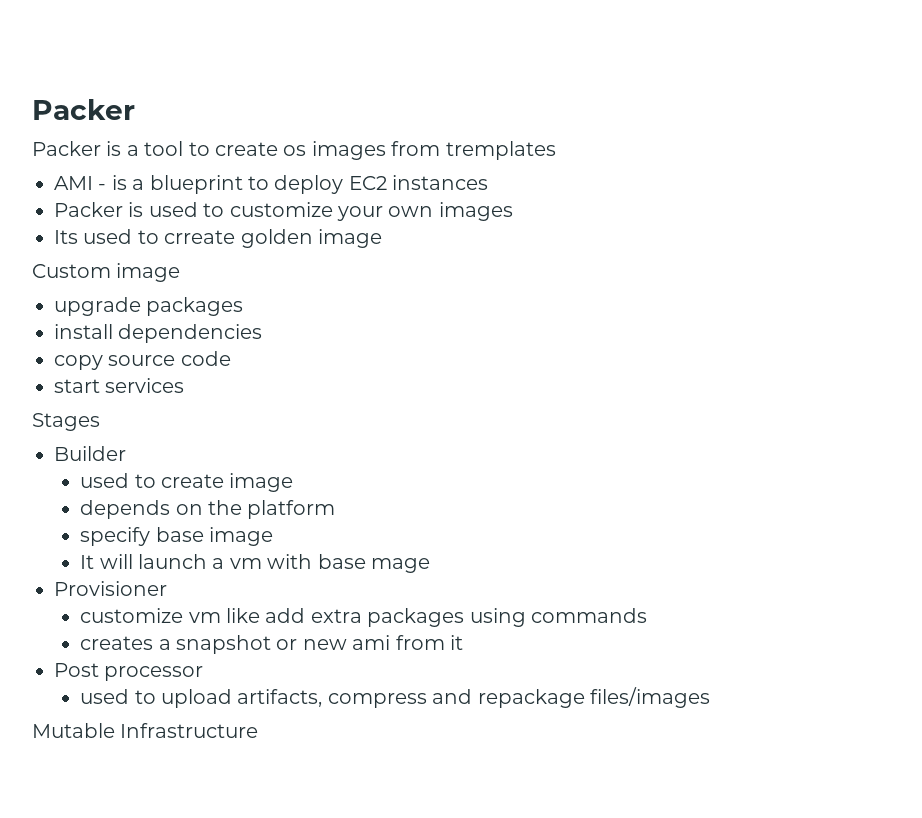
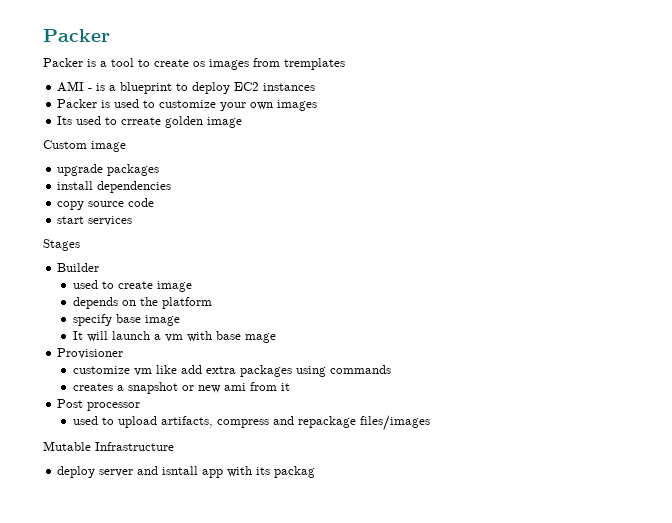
(259, 730) none -> [57,466,316,478] // deploy server and isntall app with its packag

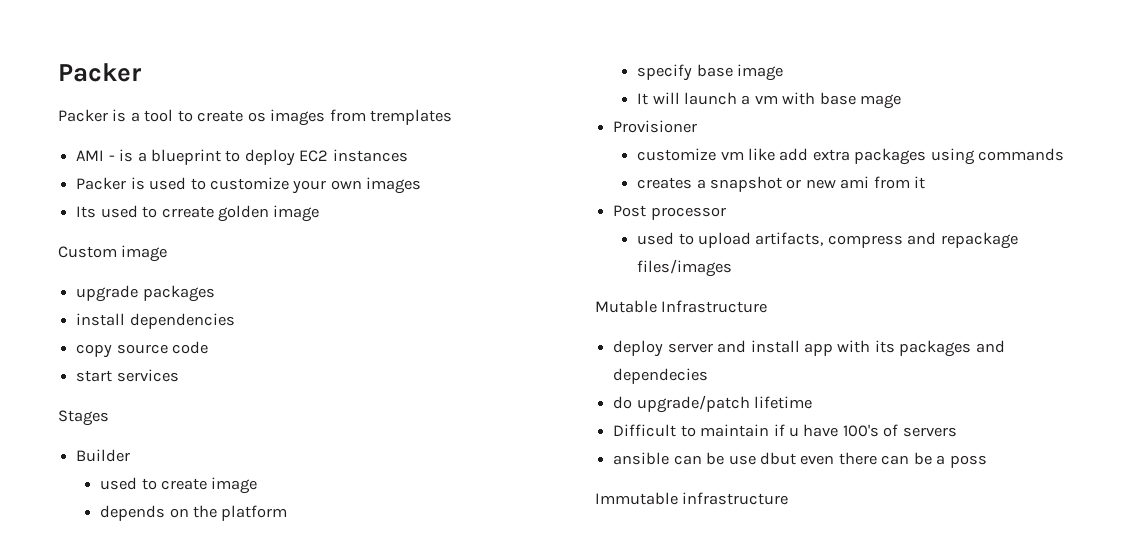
[162,466,199,475] isntall -> [750,340,800,353] install
[274,466,316,478] packag -> [899,340,1005,357] [613,368,709,384] [613,395,813,413] [613,424,957,437] [613,452,987,468] [595,492,789,505] packages and dependecies // do upgrade/patch lifetime // Difficult to maintain if u have 100's of servers // ansible can be use dbut even there can be a poss // Immutable infrastructure

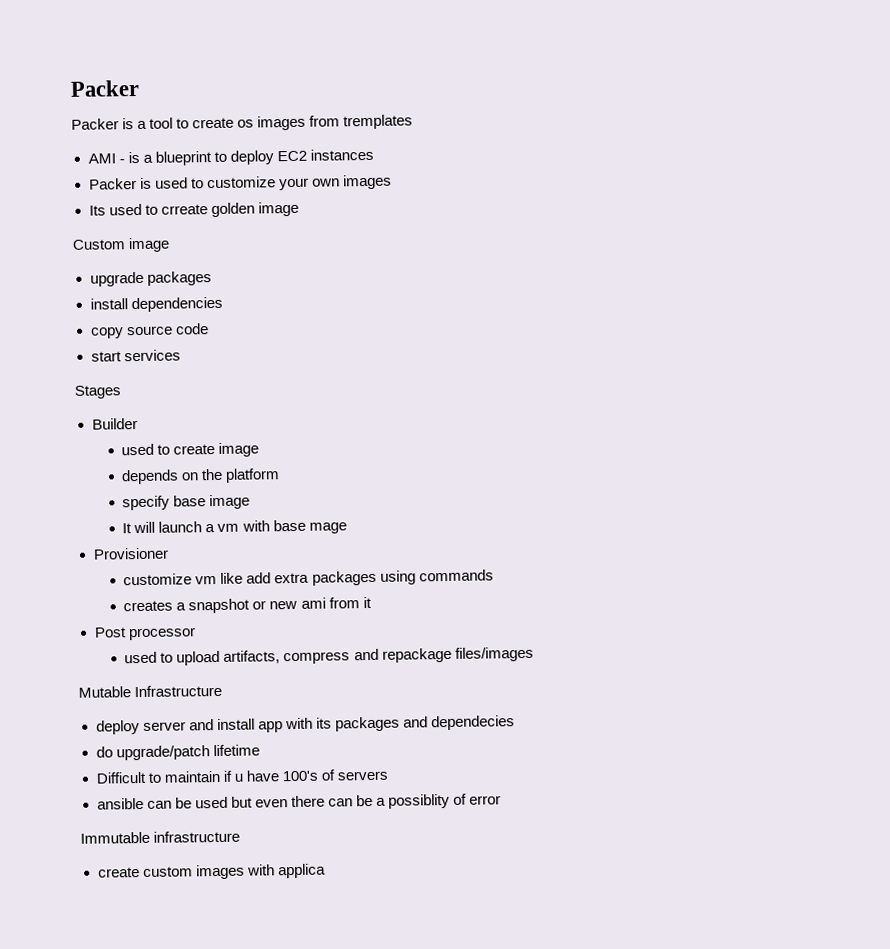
[728,452,796,465] use dbut -> [194,796,253,809] used but
[949,455,987,468] poss -> [388,793,502,809] possiblity of error
(789, 498) none -> [97,863,326,880] // create custom images with applica

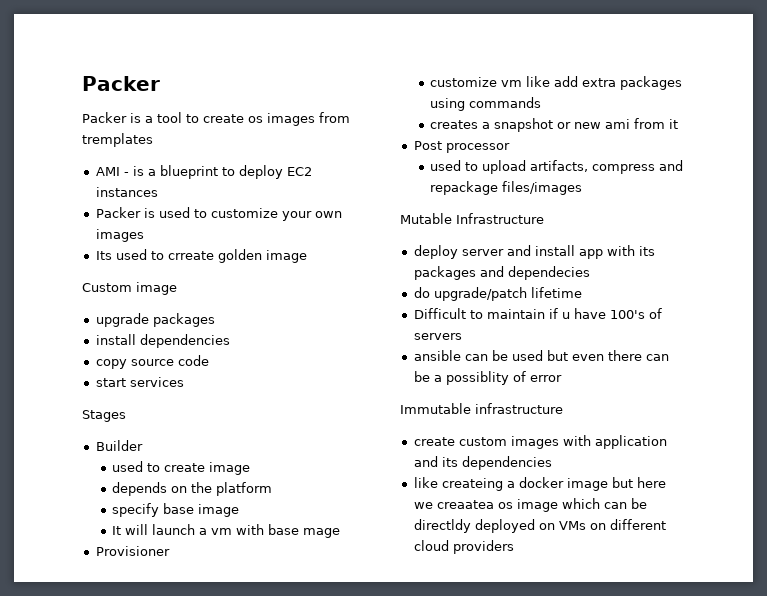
[277,863,326,879] applica -> [594,435,667,449] [413,456,552,470] [413,477,666,491] [413,498,647,512] [413,519,666,533] [413,540,514,554] application and its dependencies // like createing a docker image but here we creaatea os image which can be directldy deployed on VMs on different cloud providers

